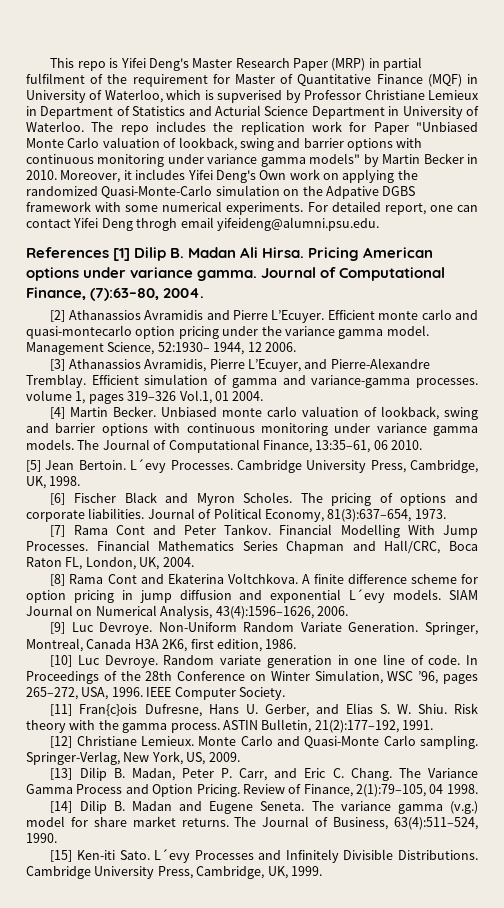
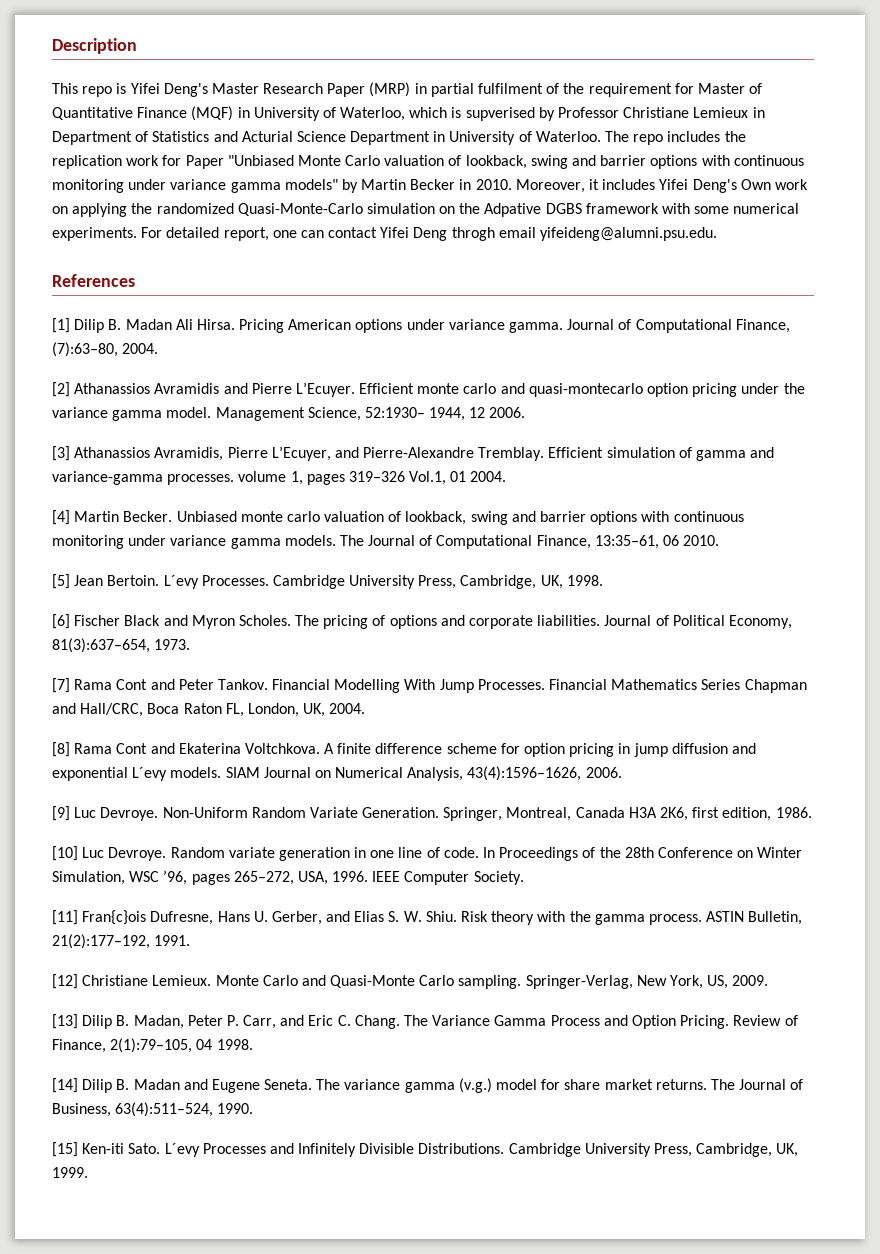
(50, 63) none -> [52,38,137,54] Description //
(109, 252) none -> (135, 280) //

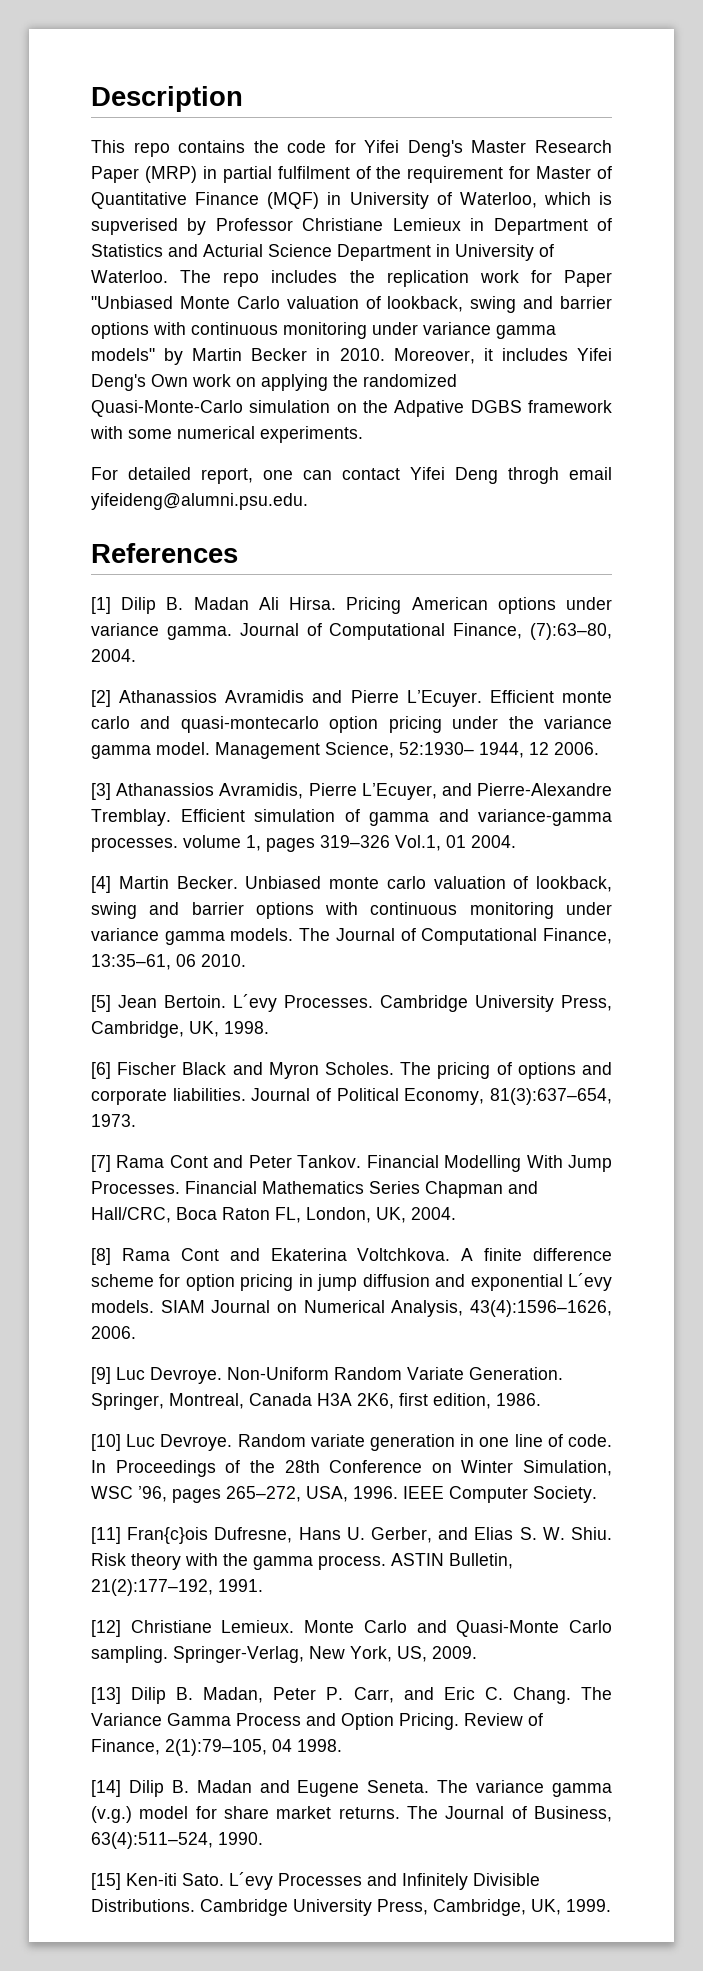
[116,83,127,94] is -> [178,140,356,153] contains the code for
(137, 234) none -> (363, 434) //

